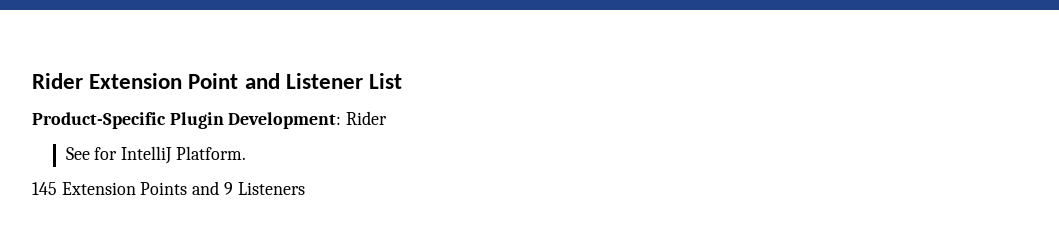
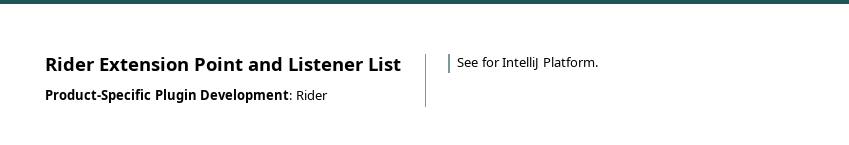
[32,181,305,195] // 145 Extension Points and 9 Listeners -> (598, 62) none

